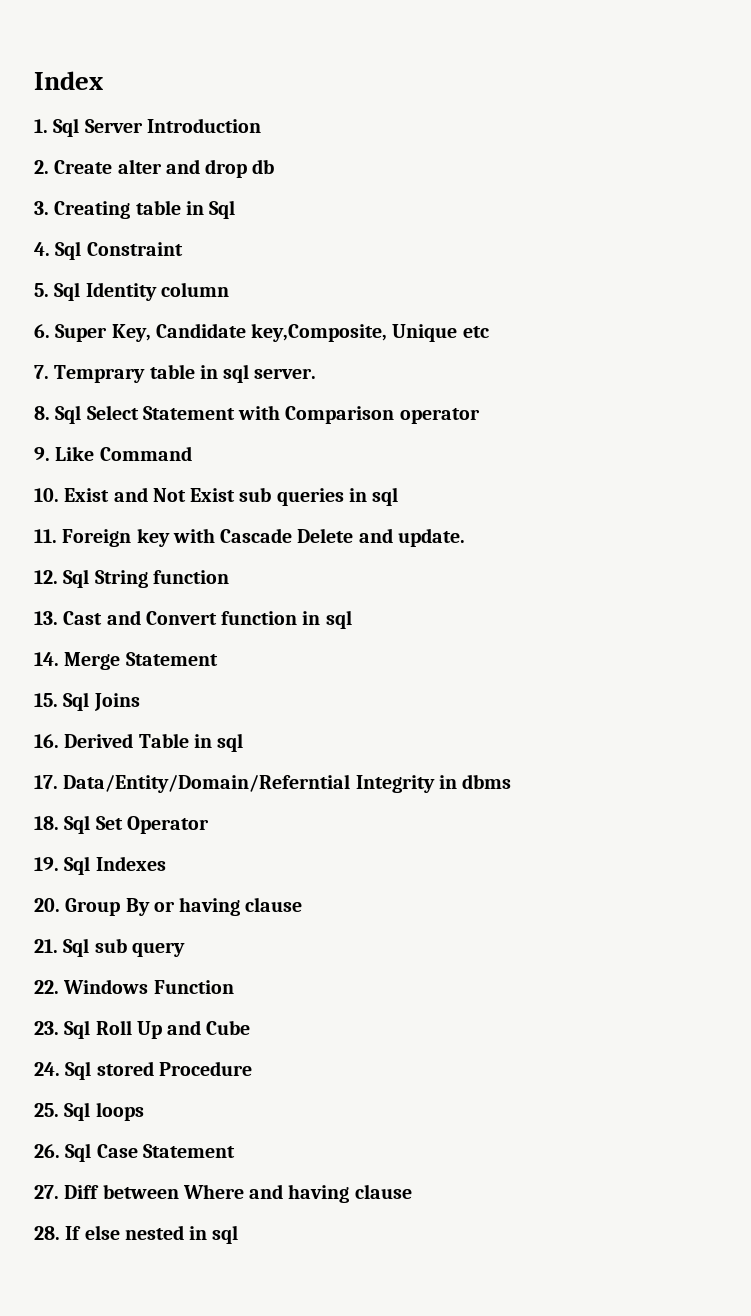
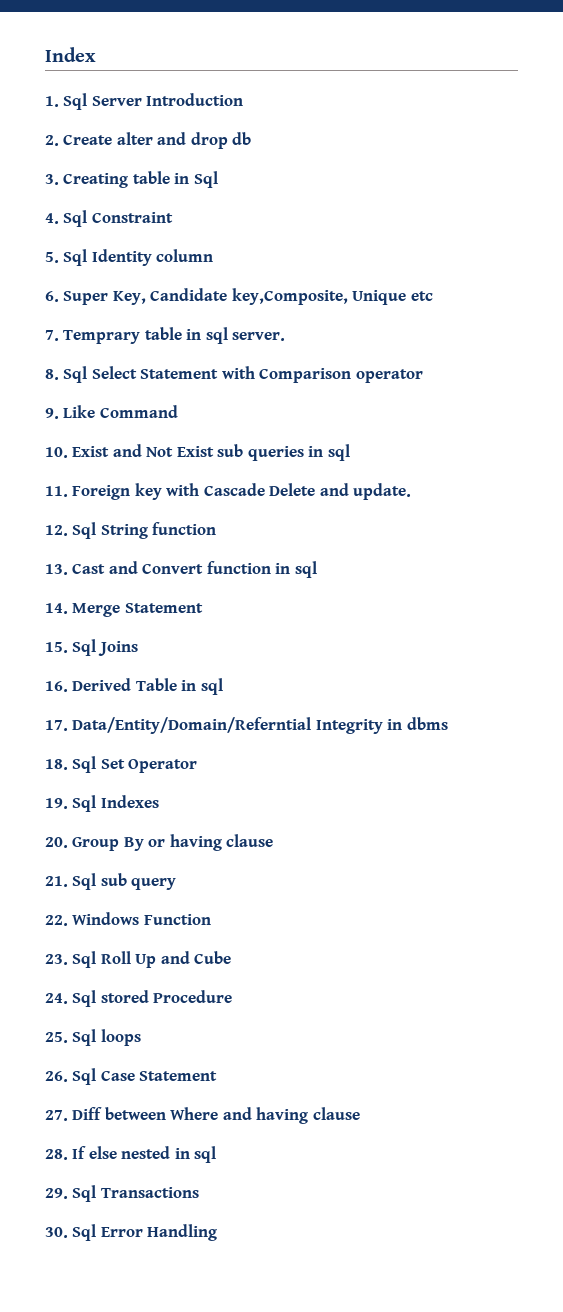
(239, 1234) none -> [45,1185,199,1202] [45,1224,218,1241] // 29. Sql Transactions // 30. Sql Error Handling

